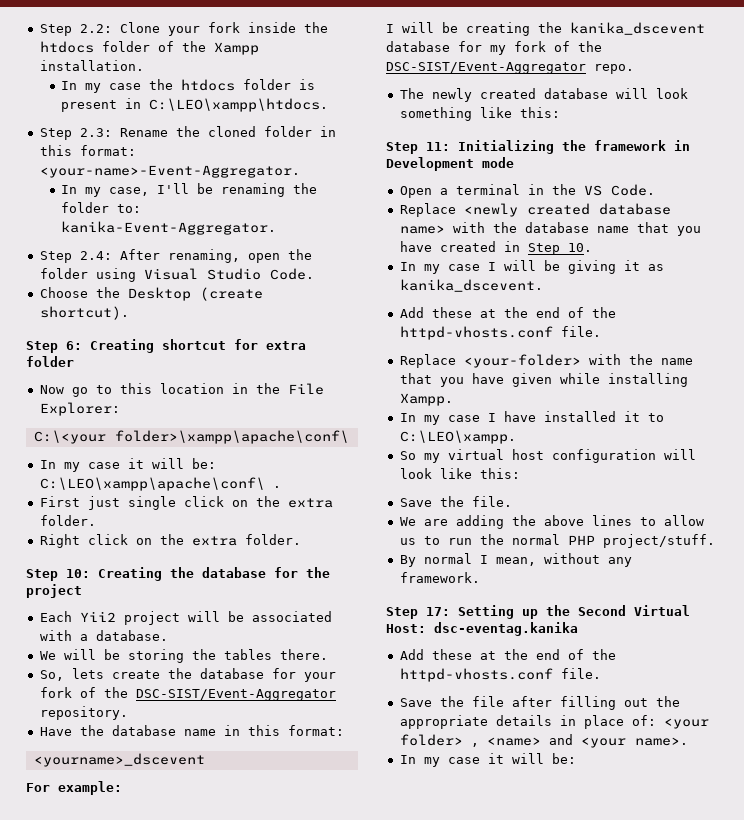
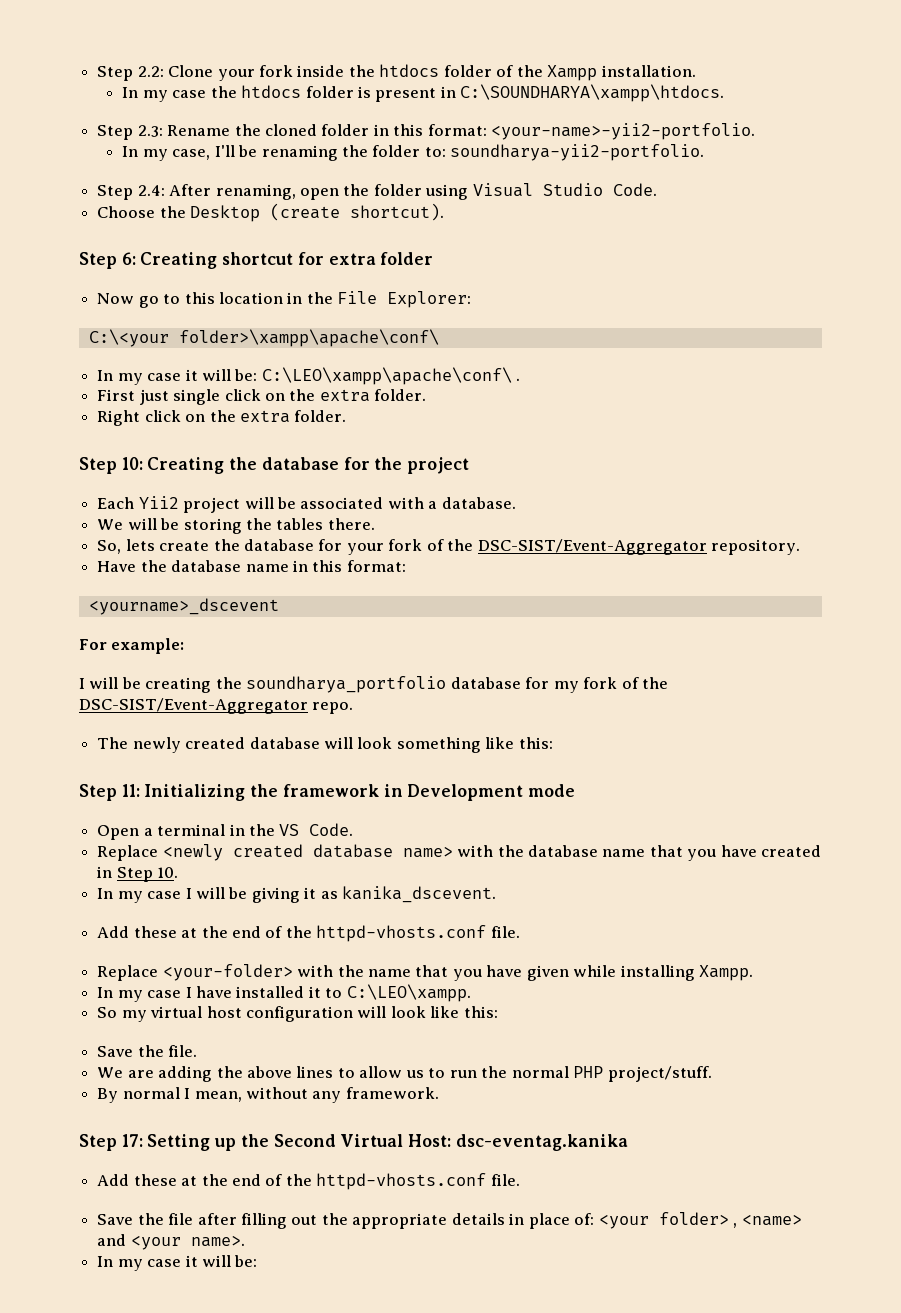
[149,98,329,112] C:\LEO\xampp\htdocs. -> [460,84,725,102] C:\SOUNDHARYA\xampp\htdocs.
[39,165,300,178] <your-name>-Event-Aggregator. -> [491,123,756,140] <your-name>-yii2-portfolio.
[61,221,277,235] kanika-Event-Aggregator. -> [450,144,705,161] soundharya-yii2-portfolio.
[570,22,705,35] kanika_dscevent -> [246,676,447,693] soundharya_portfolio

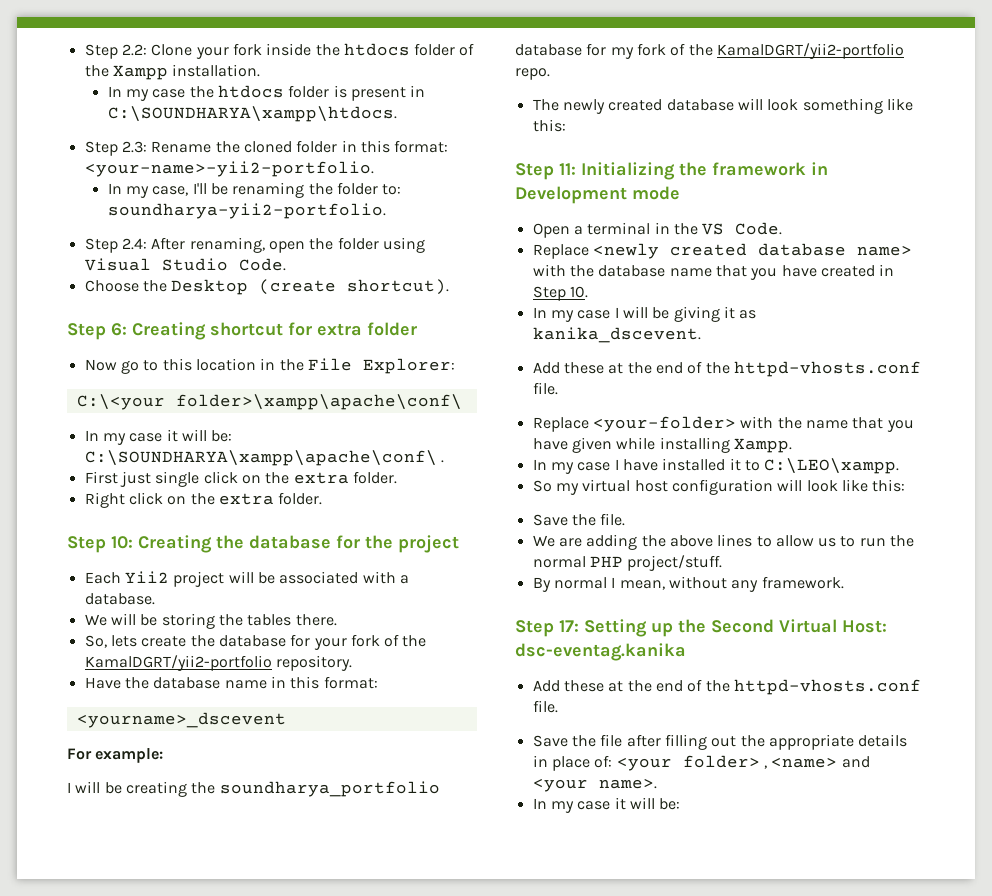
[261,367,512,385] C:\LEO\xampp\apache\conf\ -> [84,450,437,466] C:\SOUNDHARYA\xampp\apache\conf\
[477,539,707,555] DSC-SIST/Event-Aggregator -> [84,655,272,671] KamalDGRT/yii2-portfolio
[79,698,308,714] DSC-SIST/Event-Aggregator -> [716,43,904,59] KamalDGRT/yii2-portfolio

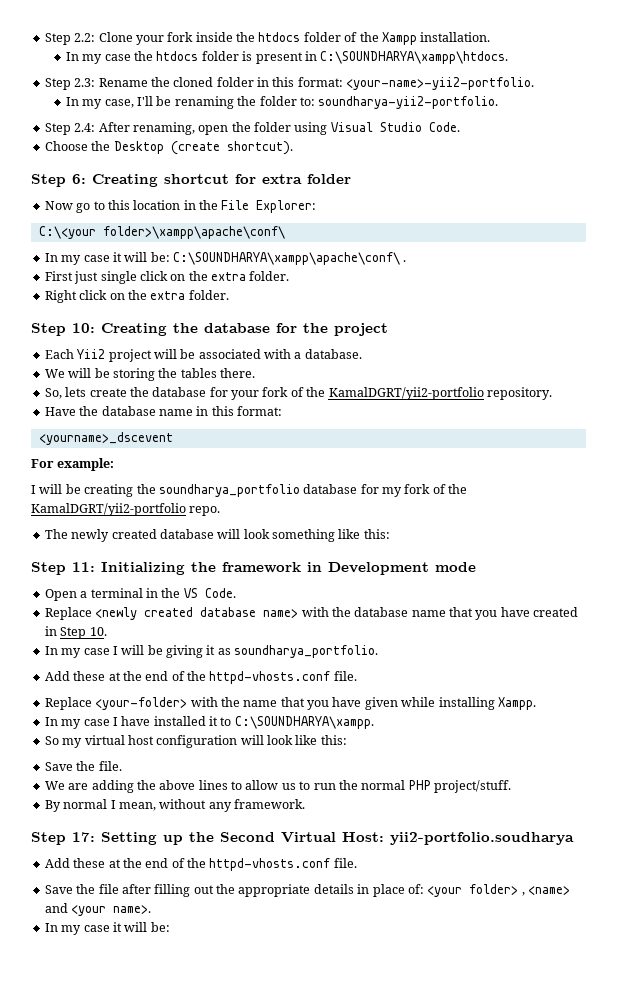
[532,327,701,343] kanika_dscevent. -> [234,645,379,658] soundharya_portfolio.
[764,458,900,474] C:\LEO\xampp. -> [234,716,374,729] C:\SOUNDHARYA\xampp.
[515,643,686,661] dsc-eventag.kanika -> [390,832,574,845] yii2-portfolio.soudharya

